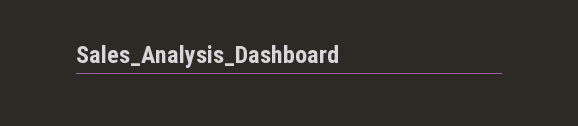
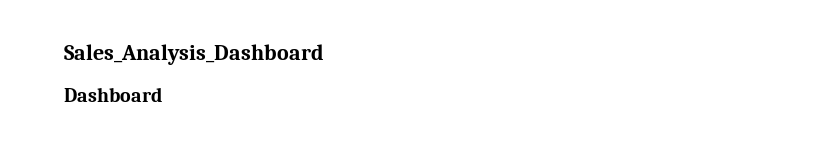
(339, 56) none -> [64,87,162,102] // Dashboard

